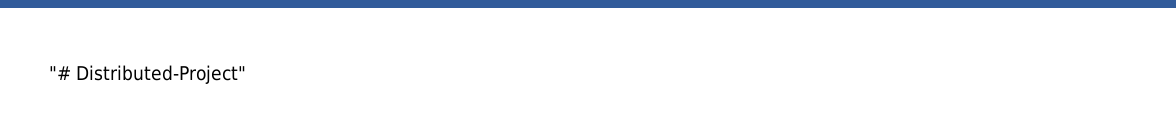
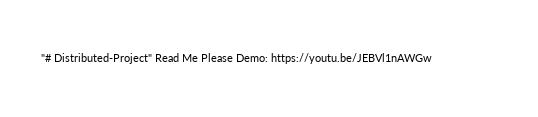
(247, 74) none -> [155,53,432,64] Read Me Please Demo: https://youtu.be/JEBVl1nAWGw

